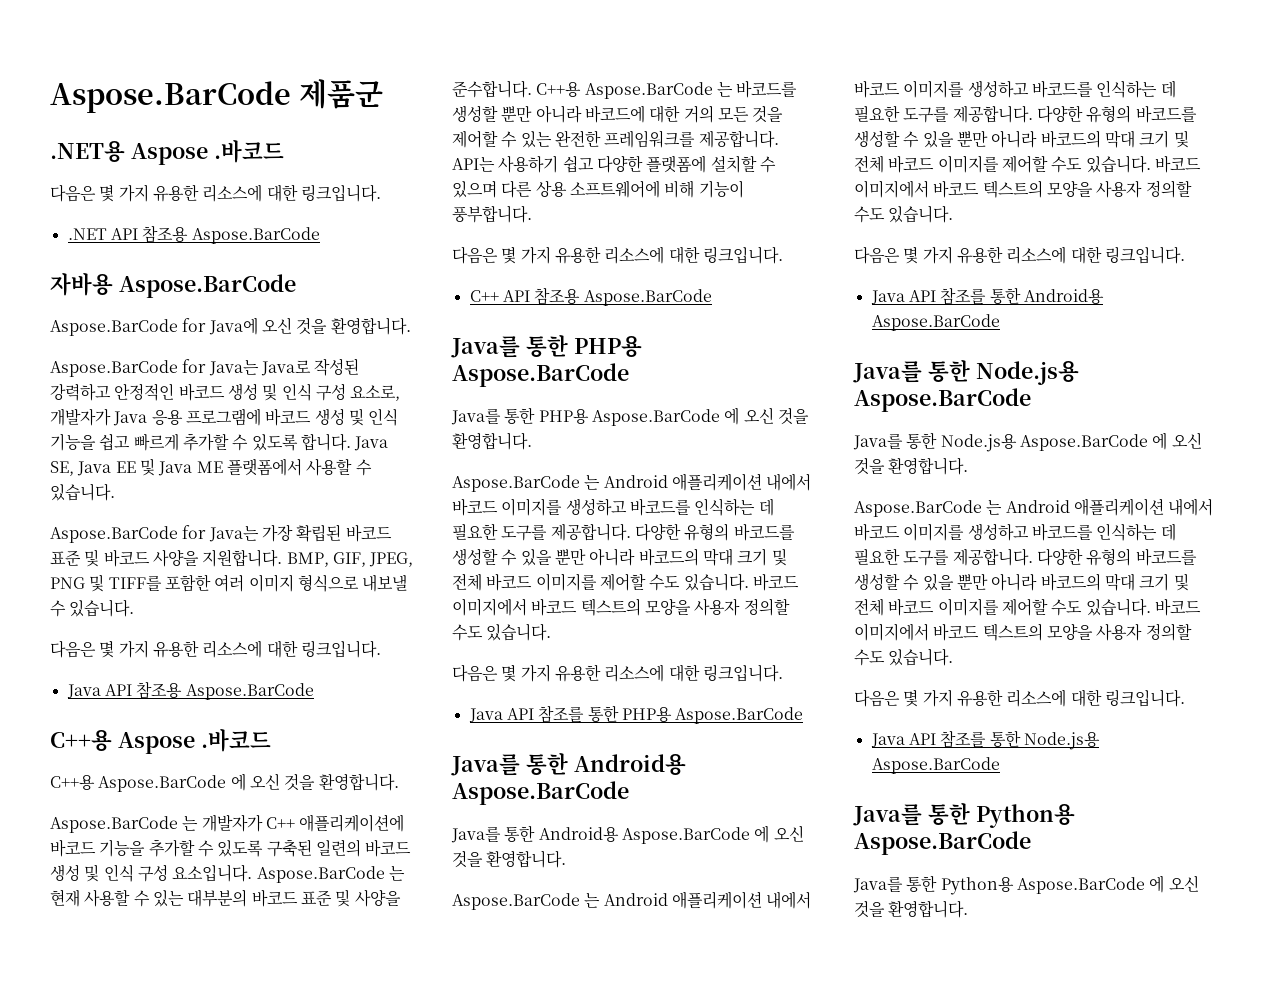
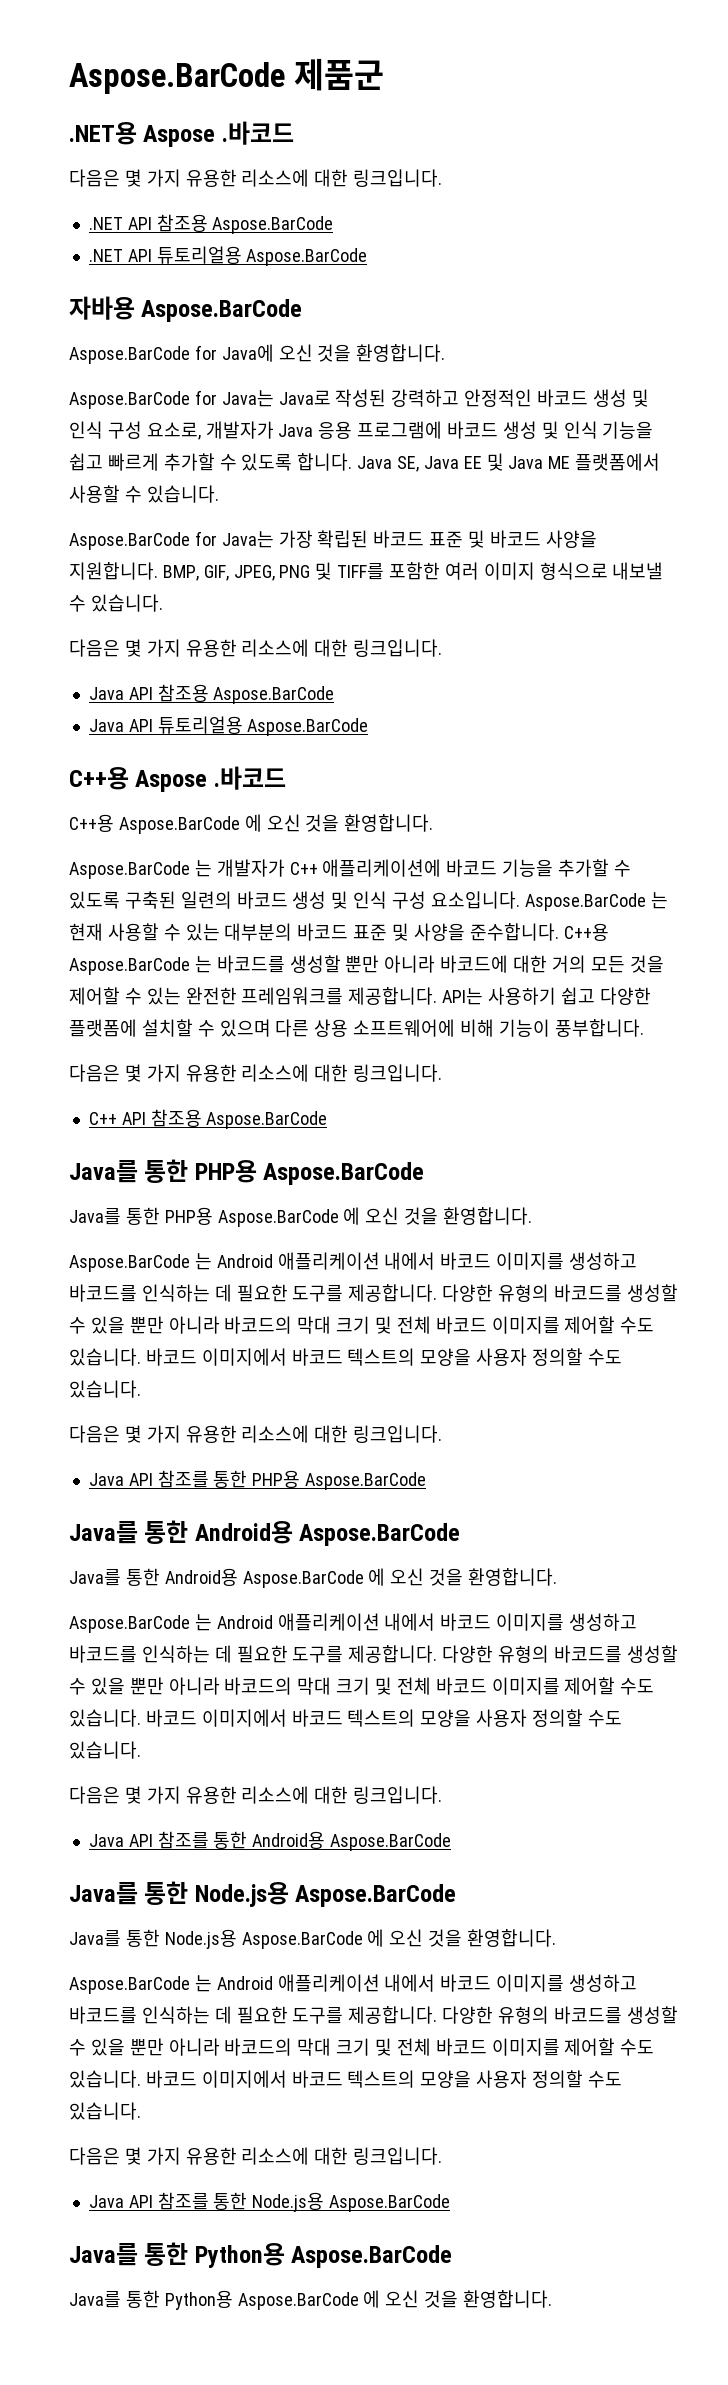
(320, 235) none -> [88,246,368,266] // .NET API 튜토리얼용 Aspose.BarCode
(314, 691) none -> [88,716,369,736] // Java API 튜토리얼용 Aspose.BarCode

